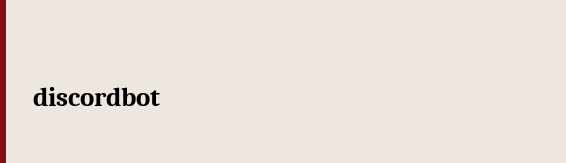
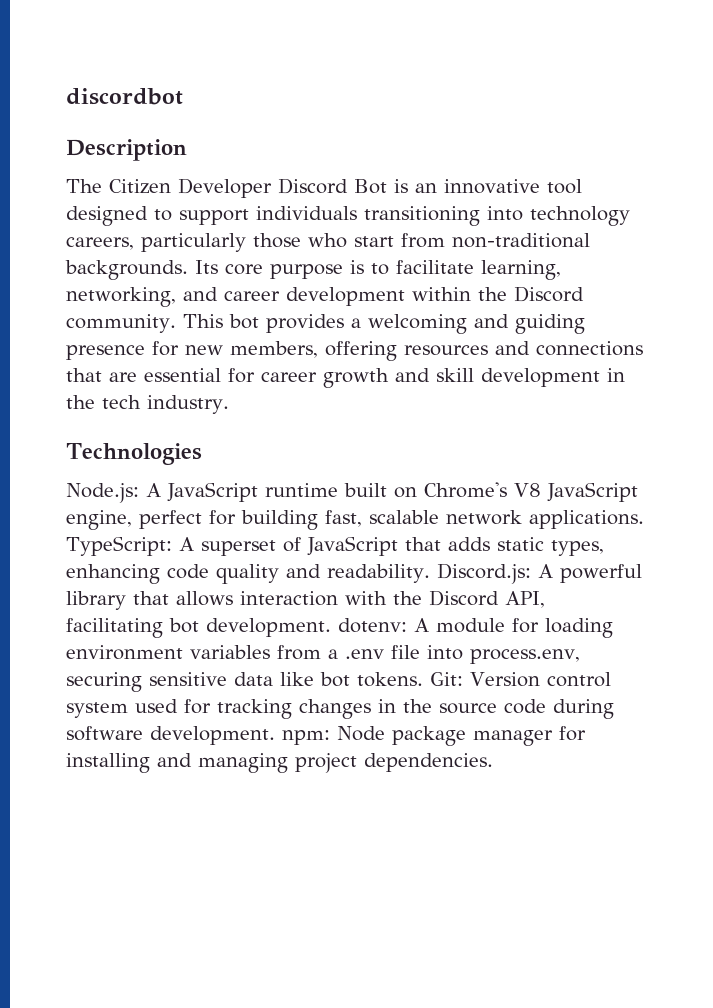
(160, 96) none -> [66,139,187,161] [66,178,582,198] [66,206,630,226] [66,233,590,252] [65,260,561,280] [66,286,584,307] [66,314,585,334] [66,341,643,361] [66,368,625,388] [66,395,229,414] [66,443,202,465] [66,482,638,503] [66,510,644,530] [66,536,604,556] [66,563,642,584] [66,590,545,610] [66,618,613,638] [66,645,580,664] [66,672,611,692] [66,699,614,719] [66,726,586,746] [66,753,493,773] // Description // The Citizen Developer Discord Bot is an innovative tool designed to support individuals transitioning into technology careers, particularly those who start from non-traditional backgrounds. Its core purpose is to facilitate learning, networking, and career development within the Discord community. This bot provides a welcoming and guiding presence for new members, offering resources and connections that are essential for career growth and skill development in the tech industry. // Technologies // Node.js: A JavaScript runtime built on Chrome's V8 JavaScript engine, perfect for building fast, scalable network applications. TypeScript: A superset of JavaScript that adds static types, enhancing code quality and readability. Discord.js: A powerful library that allows interaction with the Discord API, facilitating bot development. dotenv: A module for loading environment variables from a .env file into process.env, securing sensitive data like bot tokens. Git: Version control system used for tracking changes in the source code during software development. npm: Node package manager for installing and managing project dependencies.

